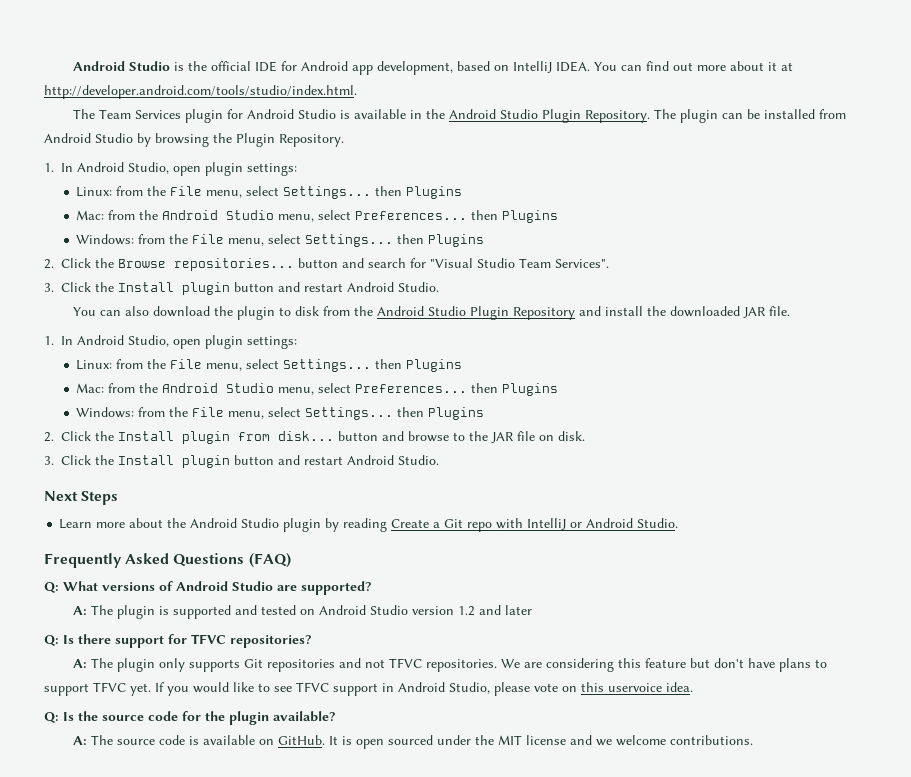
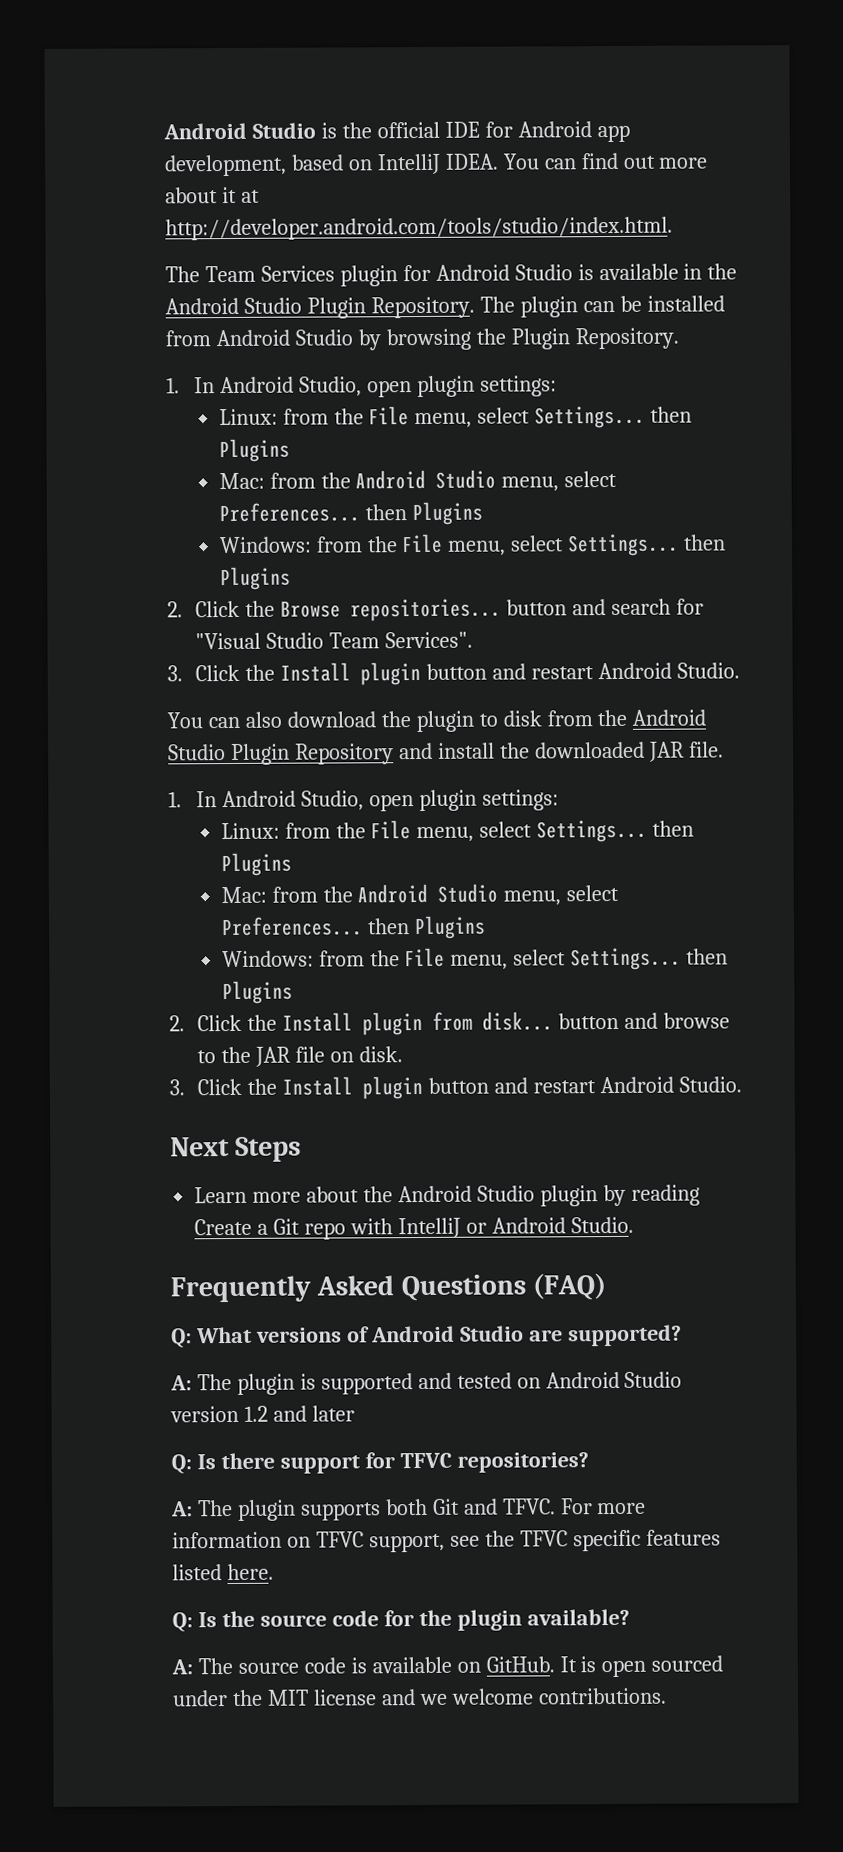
[159,658,828,672] [44,682,693,696] only supports Git repositories and not TFVC repositories. We are considering this feature but don't have plans to support TFVC yet. If you would like to see TFVC support in Android Studio, please vote on this uservoice idea. -> [300,1498,647,1521] [172,1529,721,1553] [172,1563,274,1581] supports both Git and TFVC. For more information on TFVC support, see the TFVC specific features listed here.

